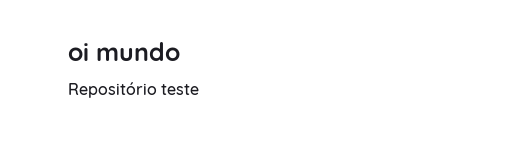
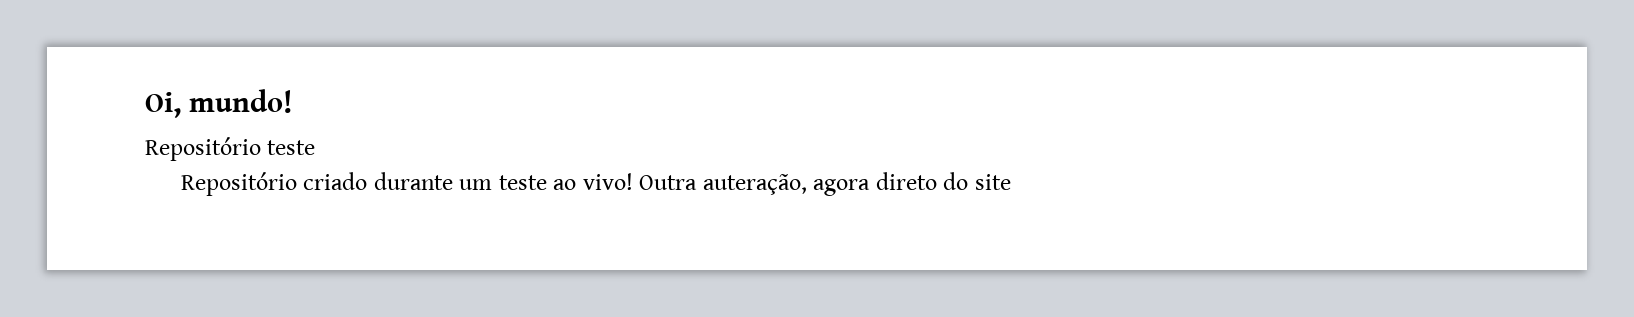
[68,42,180,61] oi mundo -> [145,89,294,118] Oi, mundo!
(200, 89) none -> [180,172,1011,196] // Repositório criado durante um teste ao vivo! Outra auteração, agora direto do site

